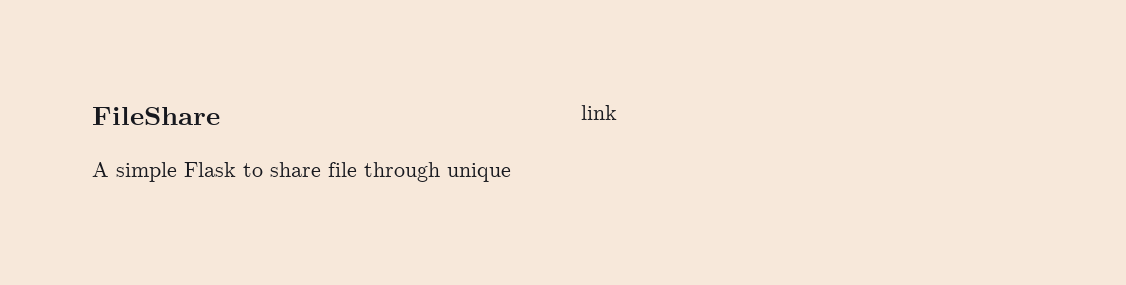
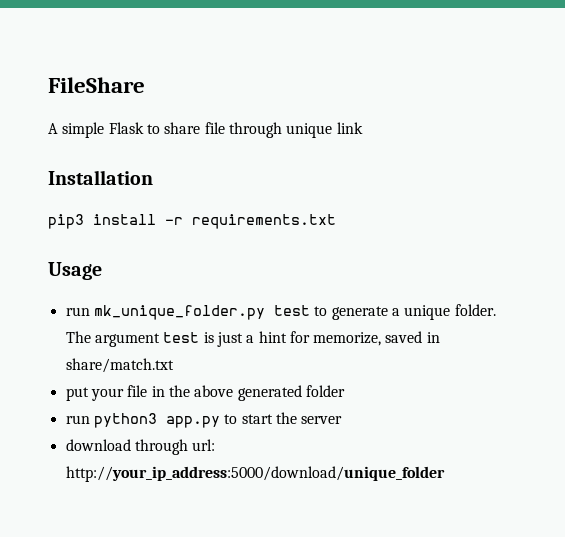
(617, 112) none -> [48,170,153,185] [48,214,336,229] [48,262,102,280] [65,304,496,320] [65,331,440,347] [65,358,174,373] [65,385,345,401] [65,412,343,428] [65,439,216,455] [65,466,445,482] // Installation // pip3 install -r requirements.txt // Usage // run mk_unique_folder.py test to generate a unique folder. The argument test is just a hint for memorize, saved in share/match.txt // put your file in the above generated folder // run python3 app.py to start the server // download through url: http://your_ip_address:5000/download/unique_folder

